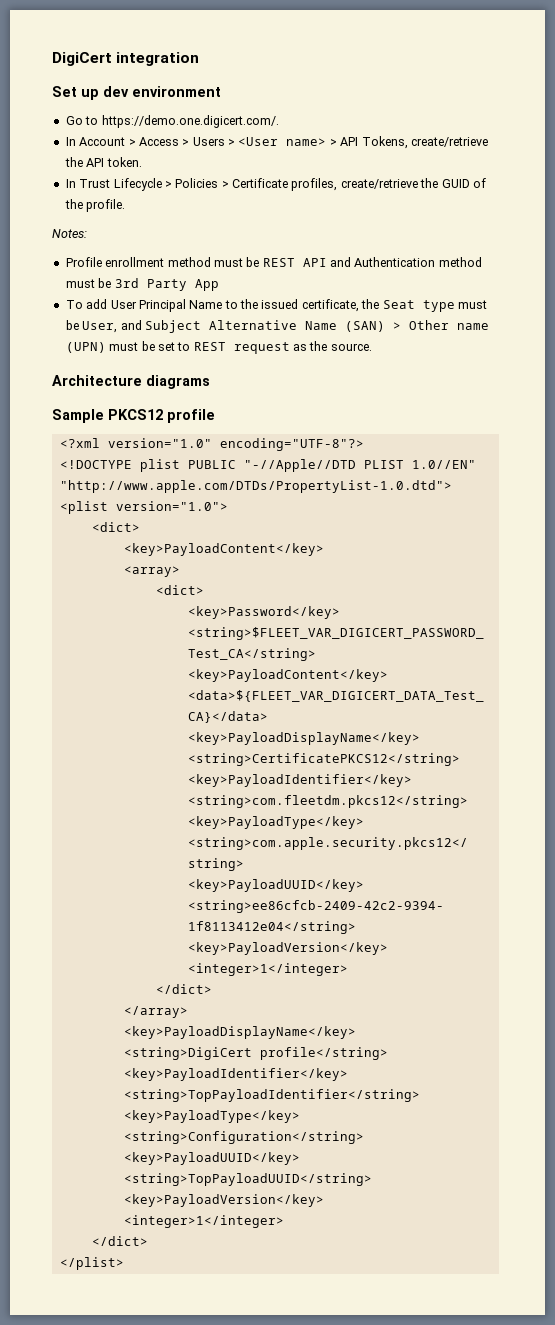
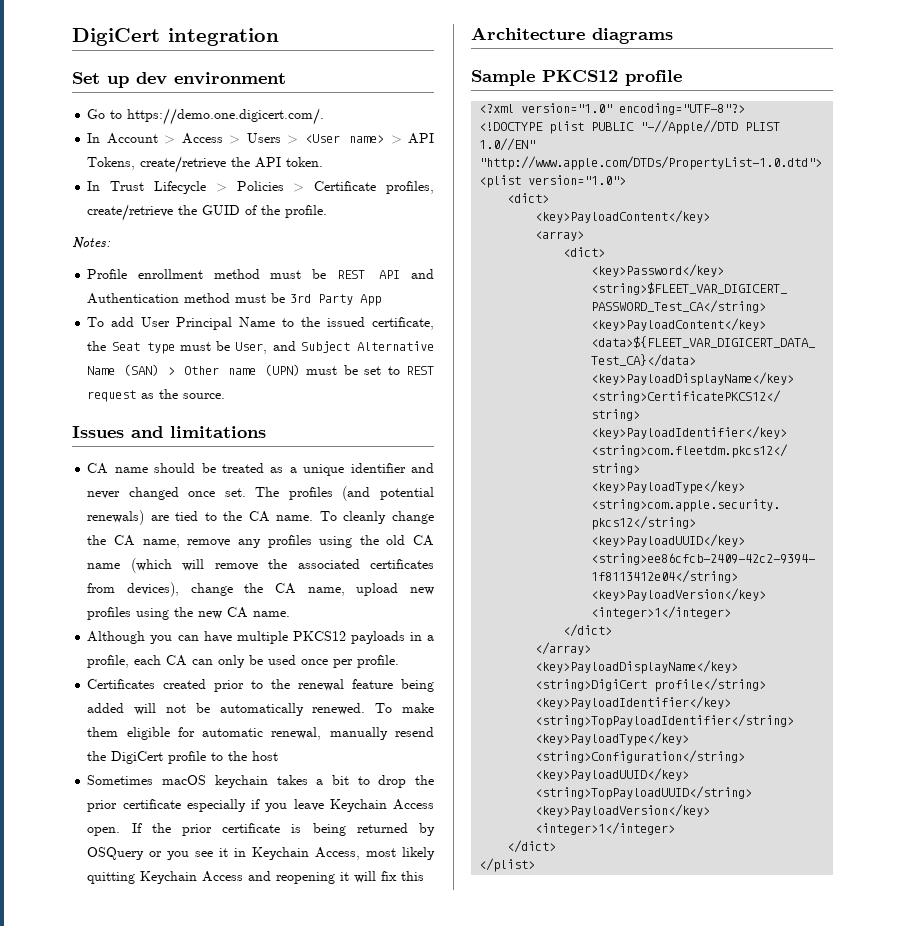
(372, 347) none -> [72,426,266,438] [87,463,434,476] [87,486,434,501] [87,510,435,525] [87,535,434,548] [87,558,435,573] [87,582,434,597] [87,607,291,620] [87,631,434,644] [87,655,400,668] [87,679,434,692] [87,703,435,716] [87,727,434,740] [87,751,279,764] [87,775,434,788] [87,799,435,812] [87,823,435,836] [87,847,436,860] [87,871,425,884] // Issues and limitations // CA name should be treated as a unique identifier and never changed once set. The profiles (and potential renewals) are tied to the CA name. To cleanly change the CA name, remove any profiles using the old CA name (which will remove the associated certificates from devices), change the CA name, upload new profiles using the new CA name. // Although you can have multiple PKCS12 payloads in a profile, each CA can only be used once per profile. // Certificates created prior to the renewal feature being added will not be automatically renewed. To make them eligible for automatic renewal, manually resend the DigiCert profile to the host // Sometimes macOS keychain takes a bit to drop the prior certificate especially if you leave Keychain Access open. If the prior certificate is being returned by OSQuery or you see it in Keychain Access, most likely quitting Keychain Access and reopening it will fix this

